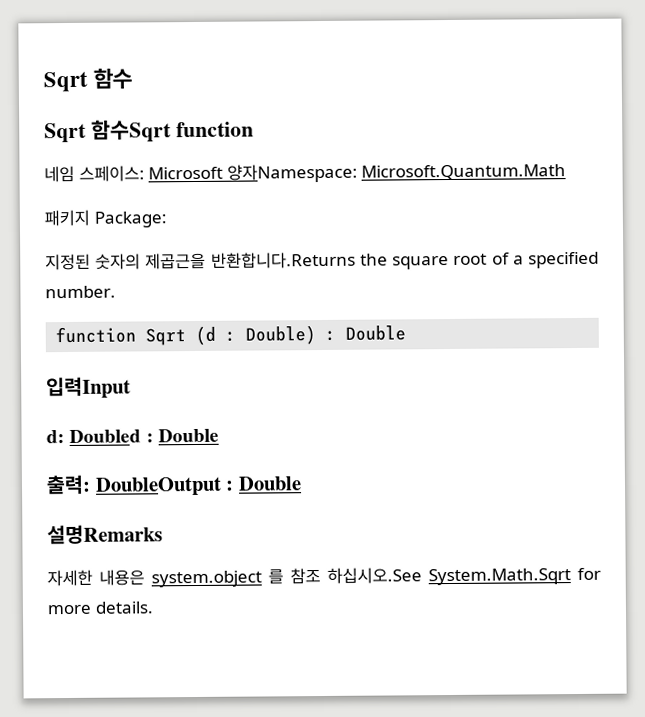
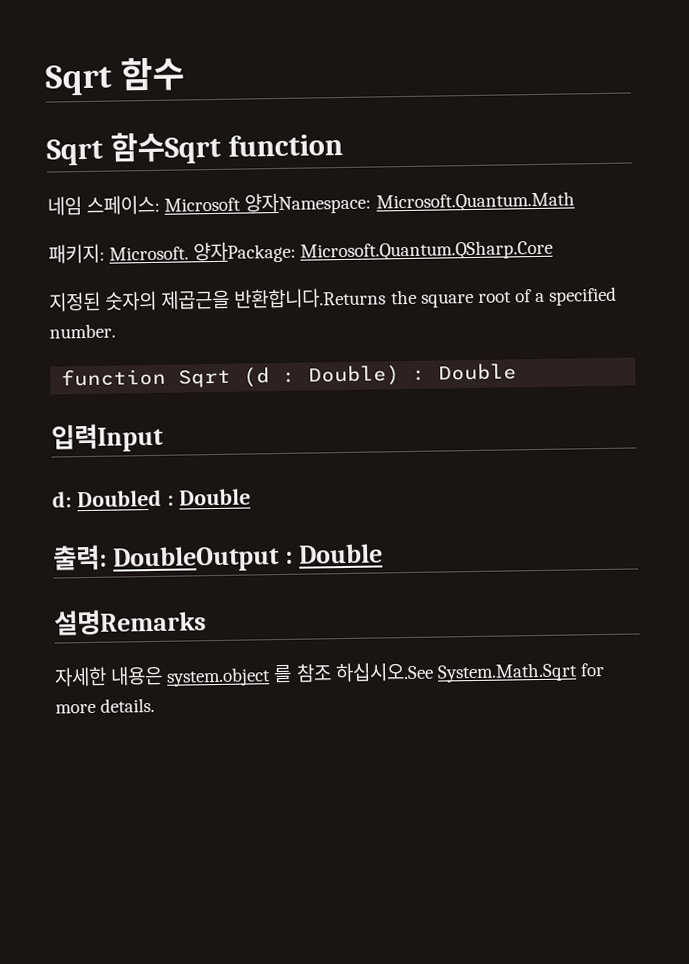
[44,209,167,228] 패키지 Package: -> [48,239,554,264] 패키지: Microsoft. 양자Package: Microsoft.Quantum.QSharp.Core

